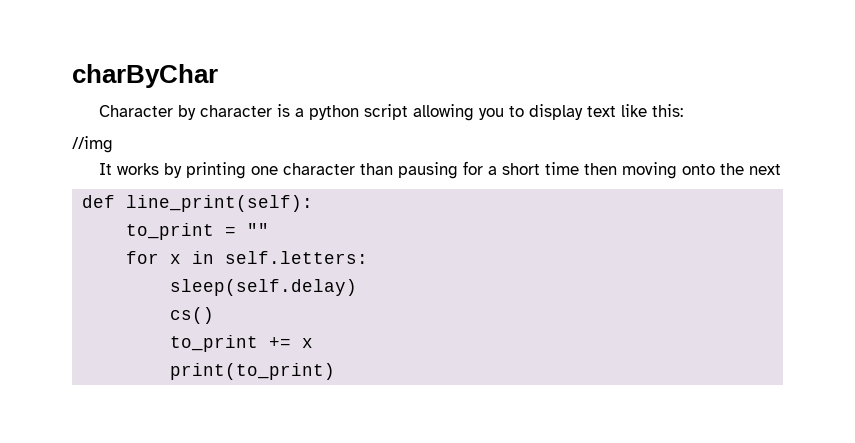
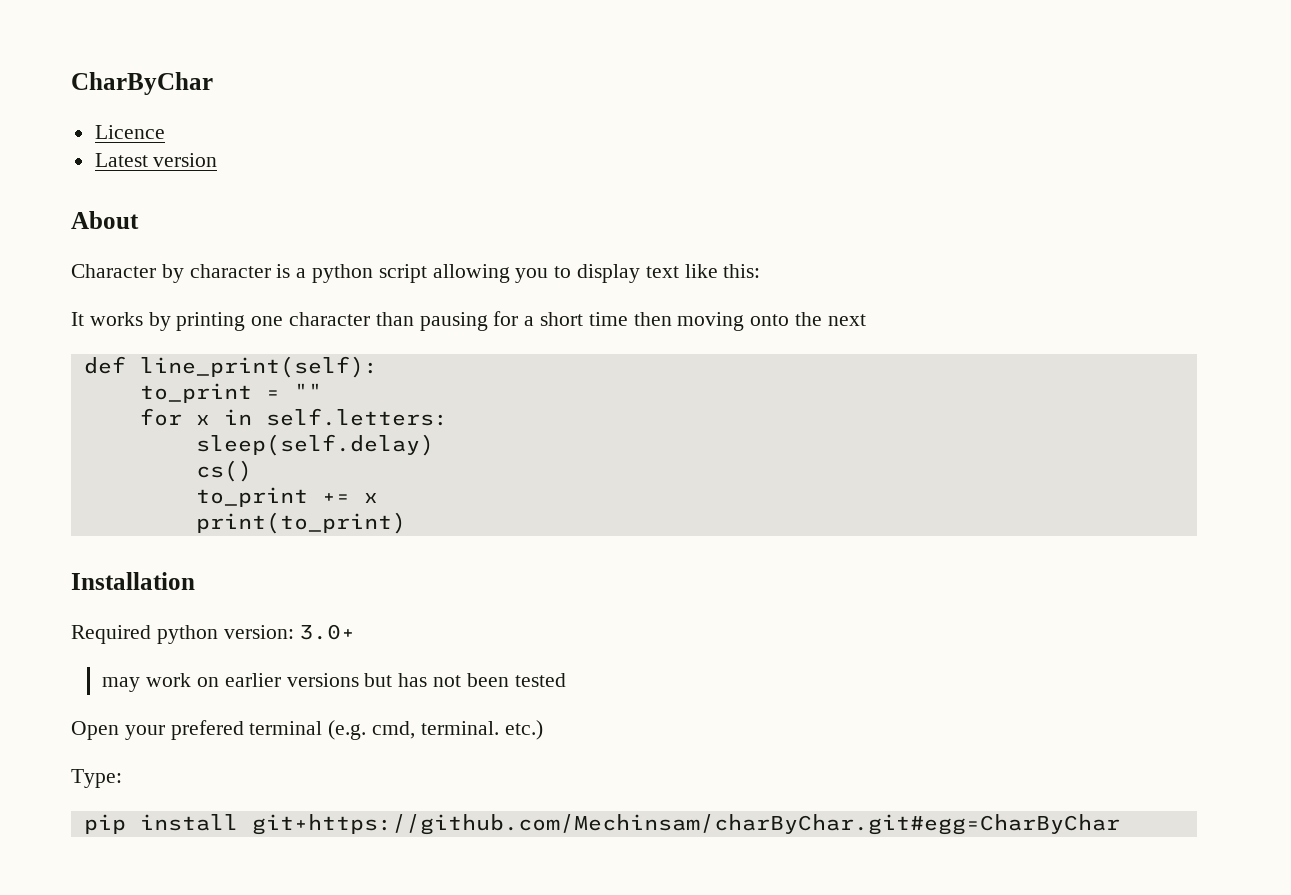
[72,64,218,88] charByChar -> [71,72,213,95] [94,125,165,139] [94,153,218,167] [71,211,139,229] CharByChar // Licence // Latest version // About
[72,136,113,153] // //img -> (761, 271) none
(336, 371) none -> [71,572,195,590] [71,624,356,644] [102,673,566,692] [71,720,543,740] [71,769,122,788] [83,814,1120,835] // Installation // Required python version: 3.0+ // may work on earlier versions but has not been tested // Open your prefered terminal (e.g. cmd, terminal. etc.) // Type: // pip install git+https://github.com/Mechinsam/charByChar.git#egg=CharByChar

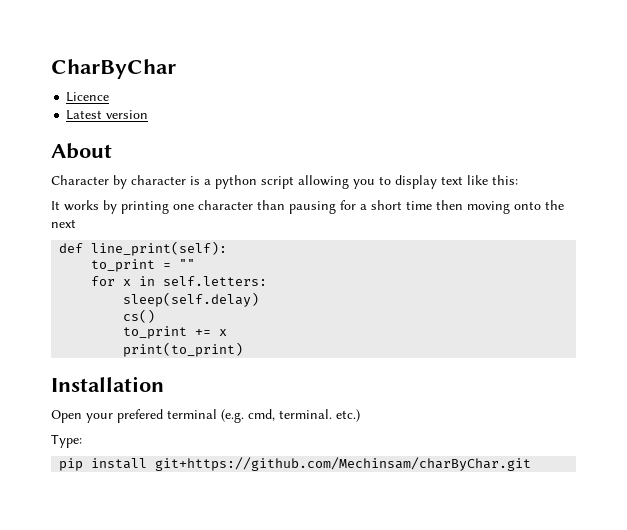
[71,624,356,644] [102,673,566,692] // Required python version: 3.0+ // may work on earlier versions but has not been tested -> (164, 384) none
[251,814,1120,835] git+https://github.com/Mechinsam/charByChar.git#egg=CharByChar -> [155,457,532,471] git+https://github.com/Mechinsam/charByChar.git

